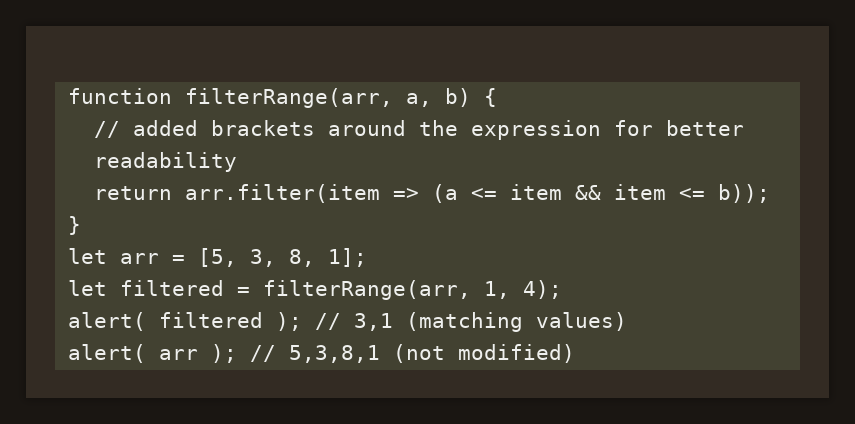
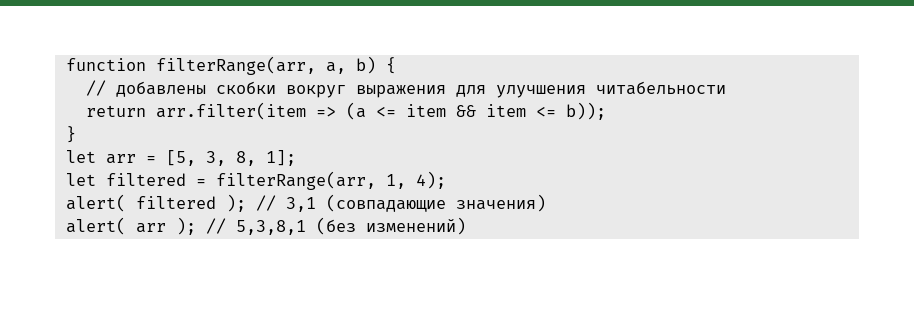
[132,120,744,140] [93,152,237,172] added brackets around the expression for better readability -> [115,81,726,98] добавлены скобки вокруг выражения для улучшения читабельности
[405,312,627,332] (matching values) -> [325,194,546,212] (совпадающие значения)
[392,344,575,363] (not modified) -> [315,217,466,235] (без изменений)

